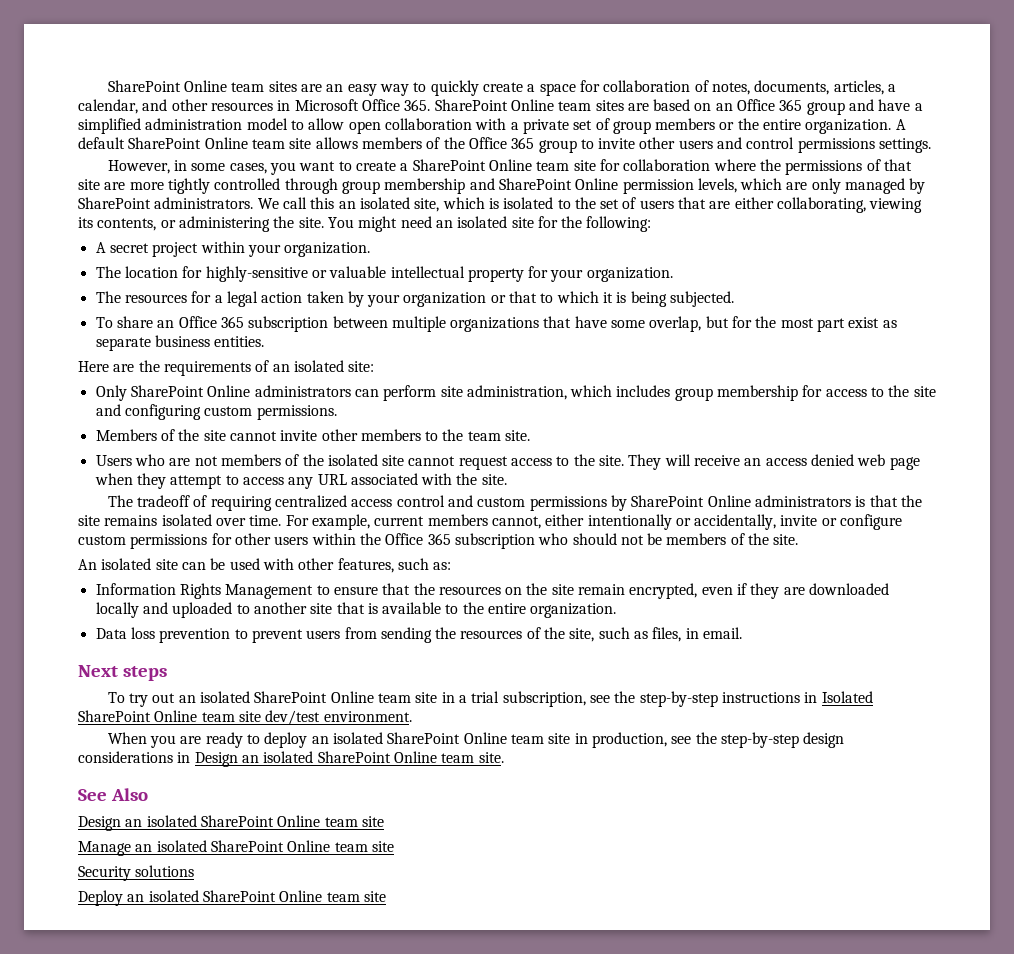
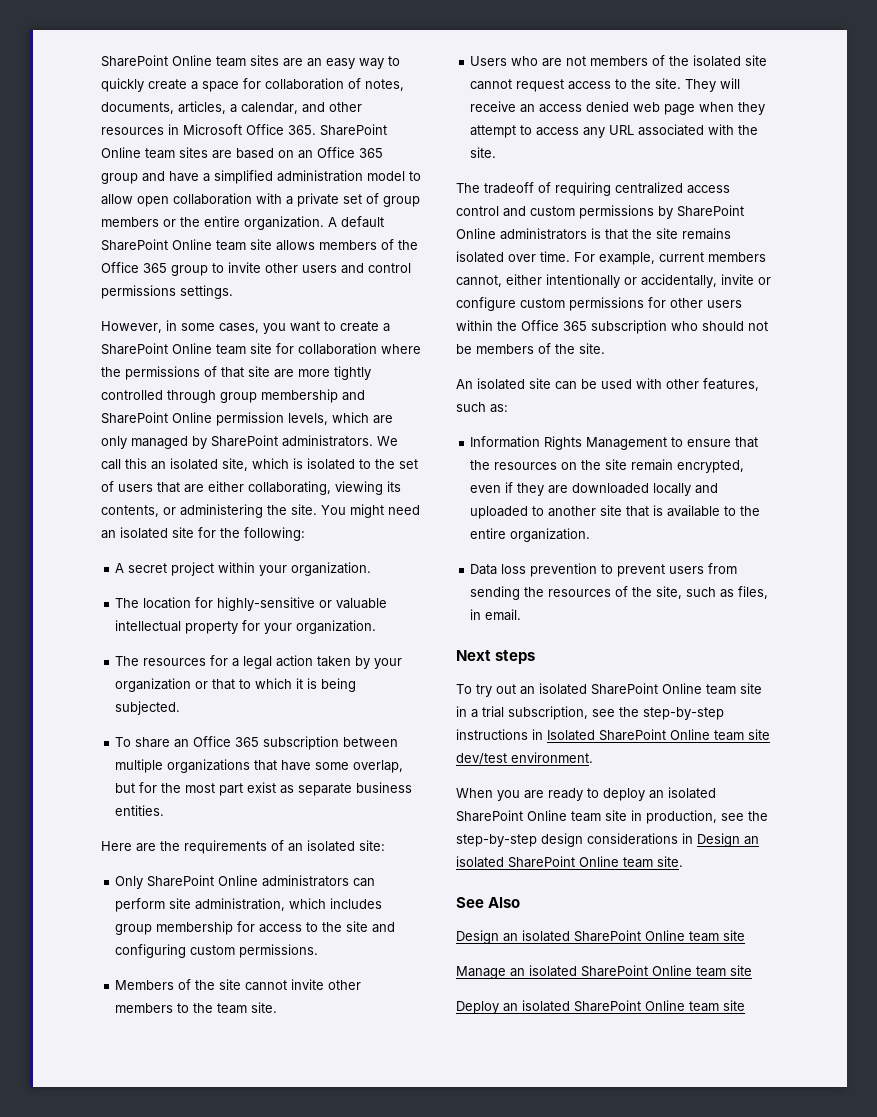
[78,865,195,881] // Security solutions -> (752, 970) none

